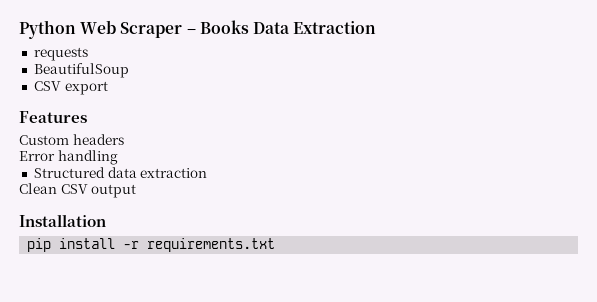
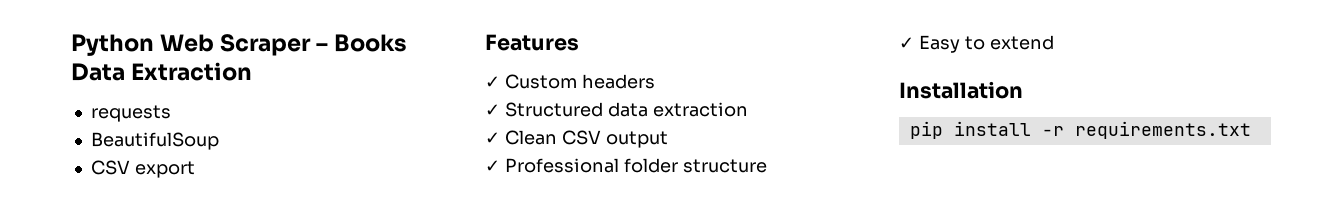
(87, 117) none -> [485,76,500,88] ✓
[19,150,118,165] Error handling // -> [485,104,500,116] ✓
(208, 173) none -> [485,132,500,144] ✓
(137, 191) none -> [485,158,767,173] [899,35,1054,53] // ✓ Professional folder structure // ✓ Easy to extend

